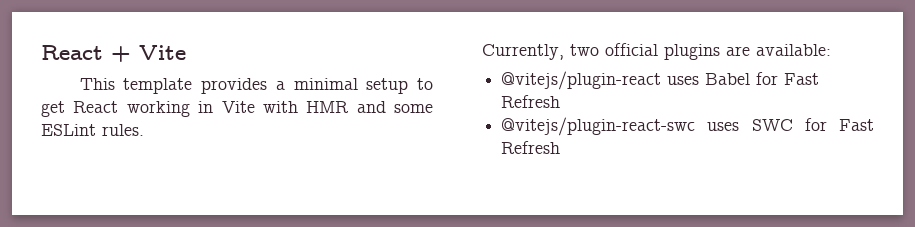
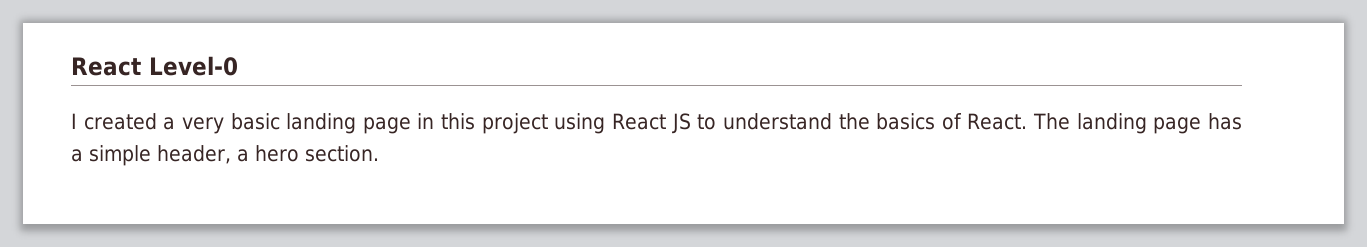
[41,45,186,62] [79,78,433,94] [41,101,433,117] [41,124,144,136] [482,43,831,60] [501,71,820,90] [501,95,561,108] [501,117,874,136] [501,141,561,154] React + Vite // This template provides a minimal setup to get React working in Vite with HMR and some ESLint rules. // Currently, two official plugins are available: // @vitejs/plugin-react uses Babel for Fast Refresh // @vitejs/plugin-react-swc uses SWC for Fast Refresh -> [71,56,238,76] [71,113,1242,134] [71,145,379,166] React Level-0 // I created a very basic landing page in this project using React JS to understand the basics of React. The landing page has a simple header, a hero section.

